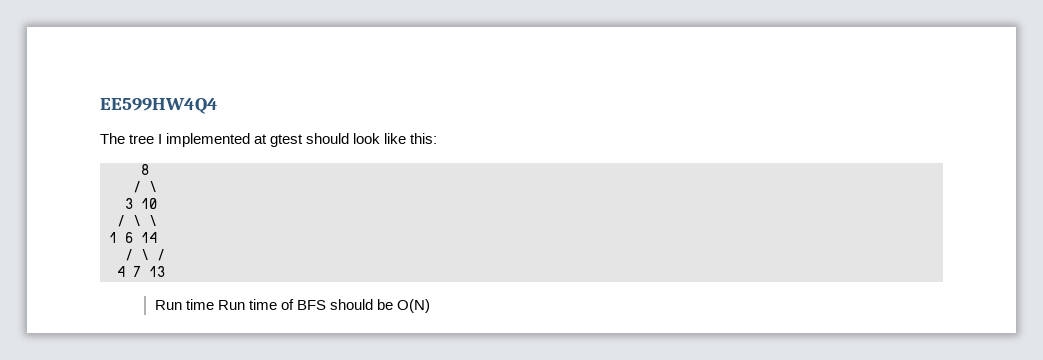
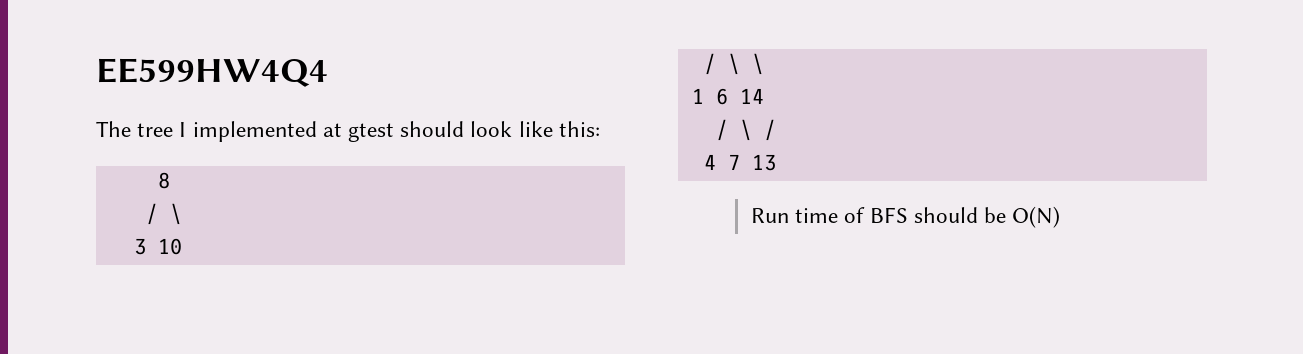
[217,299,277,310] Run time -> (839, 215) none

